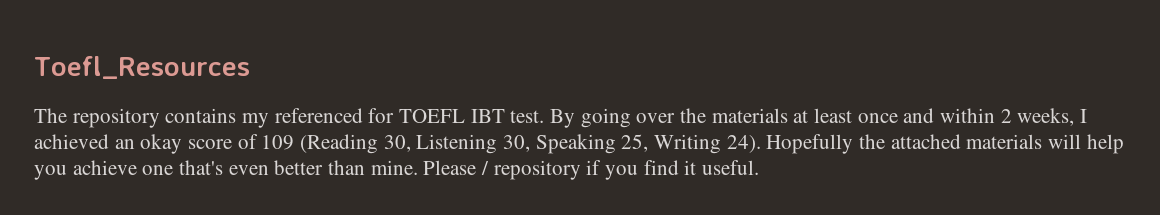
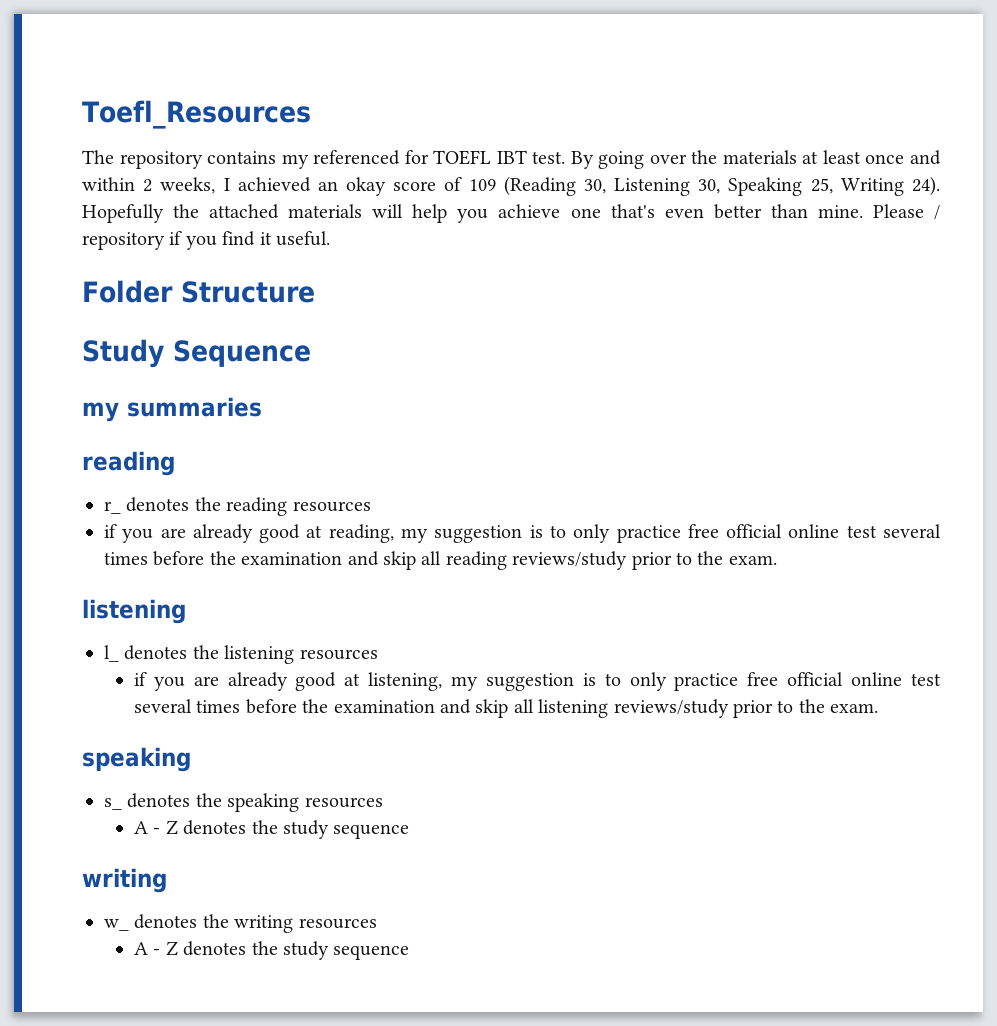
(760, 167) none -> [82,280,315,303] [82,339,311,368] [82,397,262,422] [82,451,175,476] [104,497,371,516] [104,524,941,543] [104,551,777,570] [82,599,186,624] [104,645,378,664] [133,672,941,691] [133,699,879,718] [82,747,191,772] [104,793,383,812] [133,820,410,839] [82,868,167,893] [104,914,377,933] [133,941,410,960] // Folder Structure // Study Sequence // my summaries // reading // r_ denotes the reading resources // if you are already good at reading, my suggestion is to only practice free official online test several times before the examination and skip all reading reviews/study prior to the exam. // listening // l_ denotes the listening resources // if you are already good at listening, my suggestion is to only practice free official online test several times before the examination and skip all listening reviews/study prior to the exam. // speaking // s_ denotes the speaking resources // A - Z denotes the study sequence // writing // w_ denotes the writing resources // A - Z denotes the study sequence

